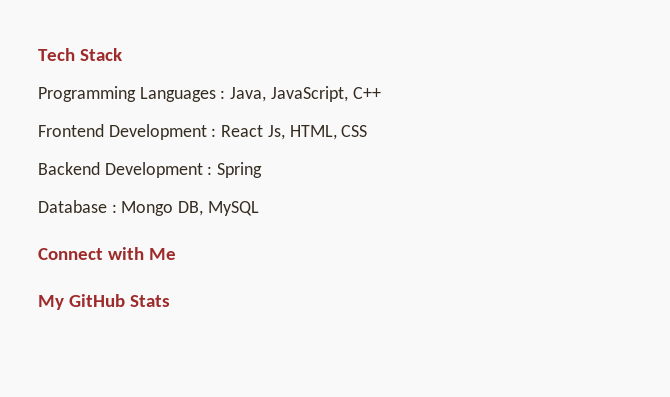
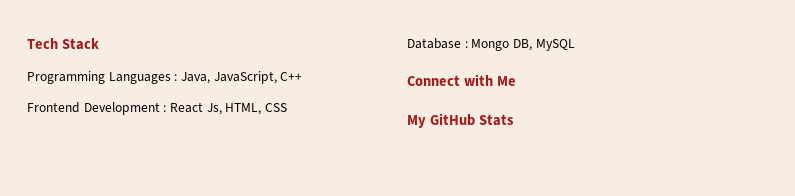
[38,162,263,178] // Backend Development : Spring -> (287, 107) none

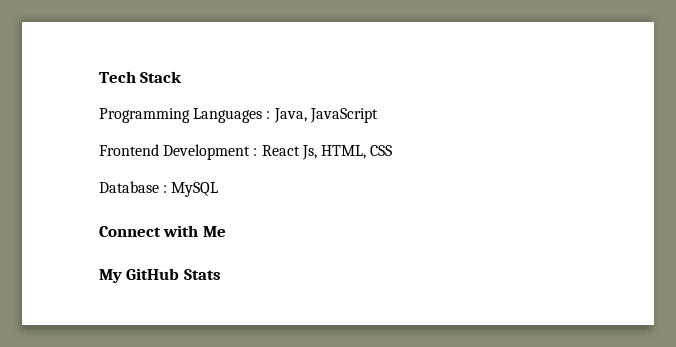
[213,71,303,84] JavaScript, C++ -> [309,108,378,123] JavaScript
[471,39,532,51] Mongo DB, -> (168, 189) none

